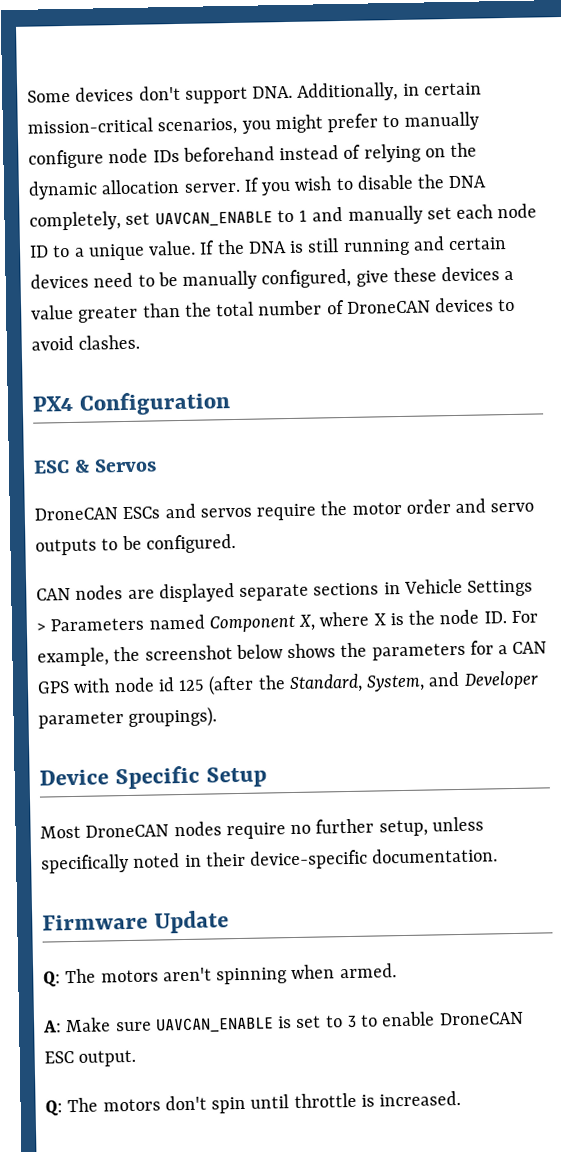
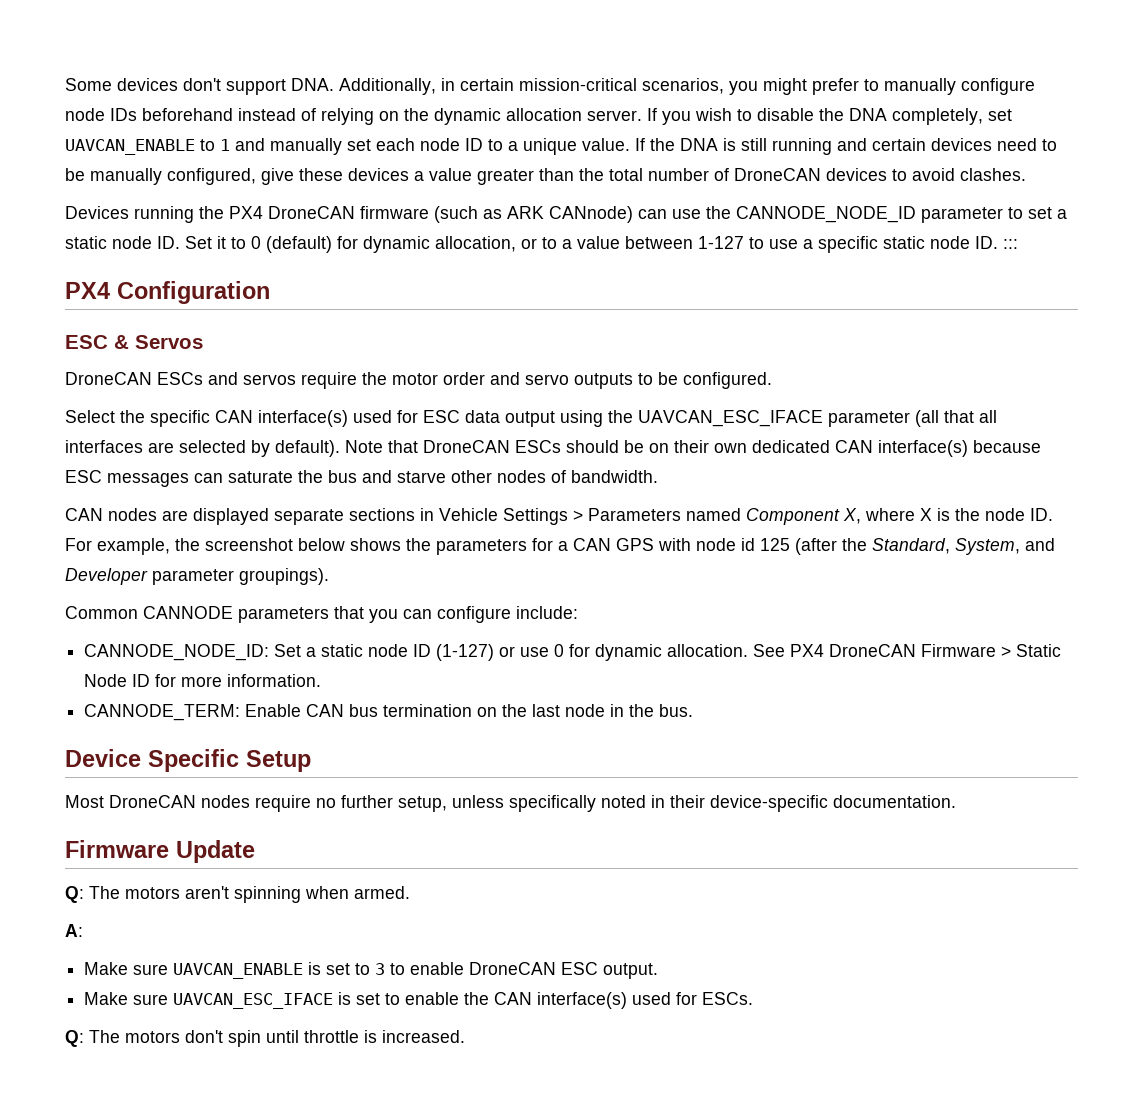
(141, 342) none -> [65,206,1067,223] [65,236,1018,253] // Devices running the PX4 DroneCAN firmware (such as ARK CANnode) can use the CANNODE_NODE_ID parameter to set a static node ID. Set it to 0 (default) for dynamic allocation, or to a value between 1-127 to use a specific static node ID. :::
(236, 544) none -> [65,410,997,427] [65,440,1041,457] [65,470,658,487] // Select the specific CAN interface(s) used for ESC data output using the UAVCAN_ESC_IFACE parameter (all that all interfaces are selected by default). Note that DroneCAN ESCs should be on their own dedicated CAN interface(s) because ESC messages can saturate the bus and starve other nodes of bandwidth.
(218, 717) none -> [65,606,578,623] [84,644,1062,661] [84,674,322,687] [84,704,694,721] // Common CANNODE parameters that you can configure include: // CANNODE_NODE_ID: Set a static node ID (1-127) or use 0 for dynamic allocation. See PX4 DroneCAN Firmware > Static Node ID for more information. // CANNODE_TERM: Enable CAN bus termination on the last node in the bus.
(62, 1026) none -> (83, 930) //
(137, 1058) none -> [84,992,754,1009] // Make sure UAVCAN_ESC_IFACE is set to enable the CAN interface(s) used for ESCs.

